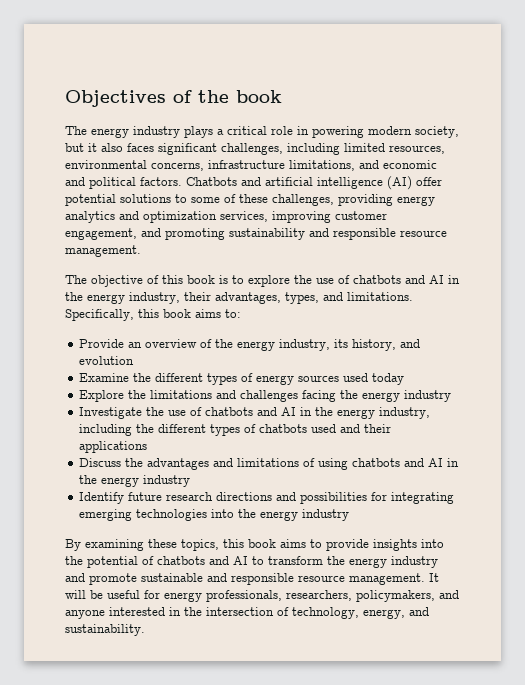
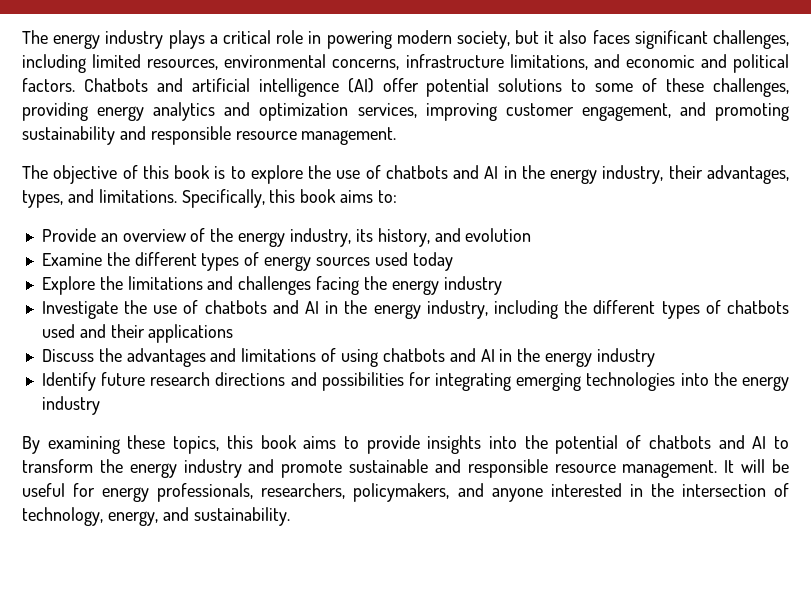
[65,90,282,107] Objectives of the book // -> (22, 37) none

